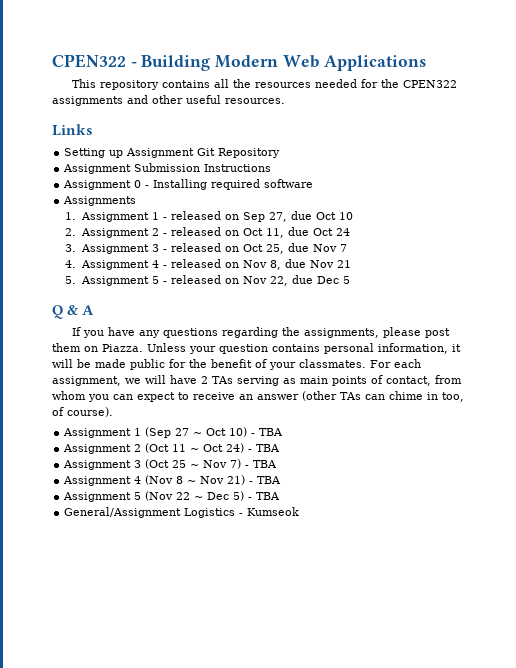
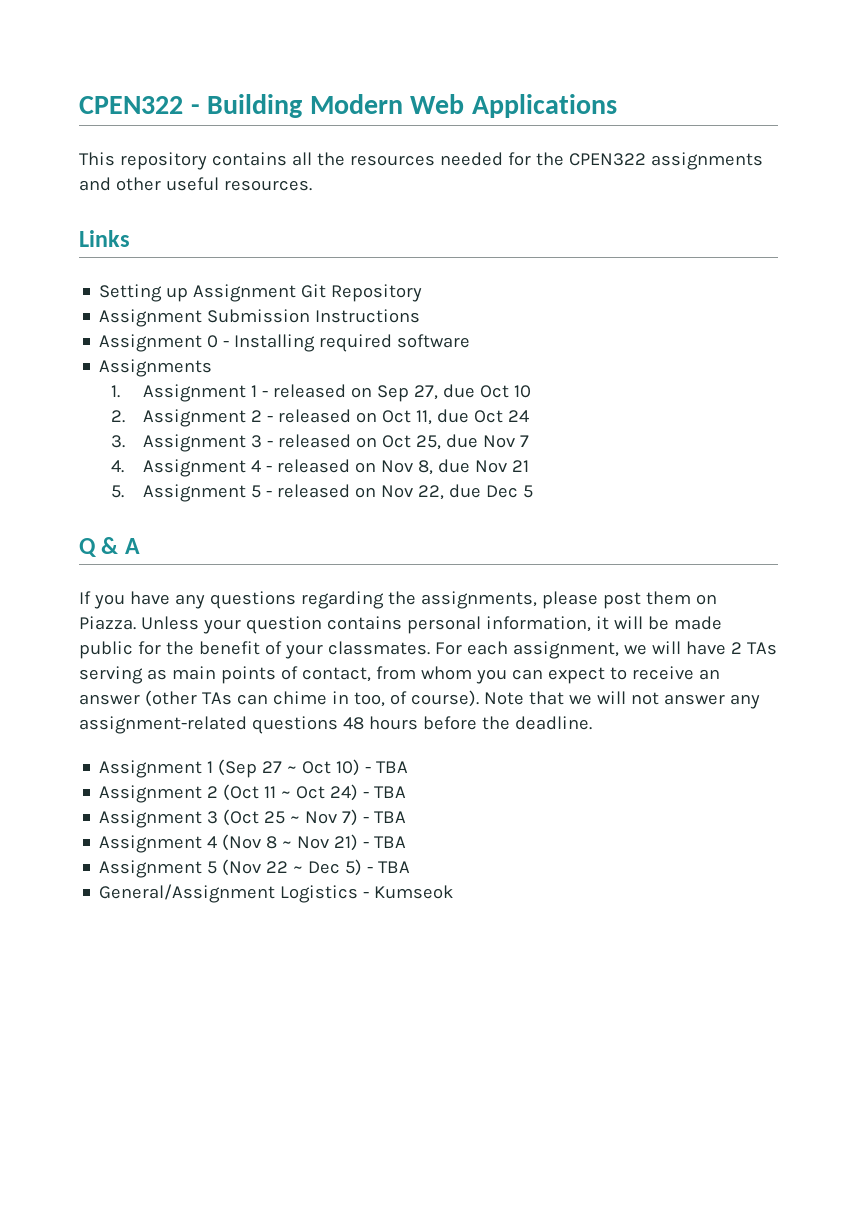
(113, 412) none -> [483,691,760,709] [79,716,592,734] Note that we will not answer any assignment-related questions 48 hours before the deadline.

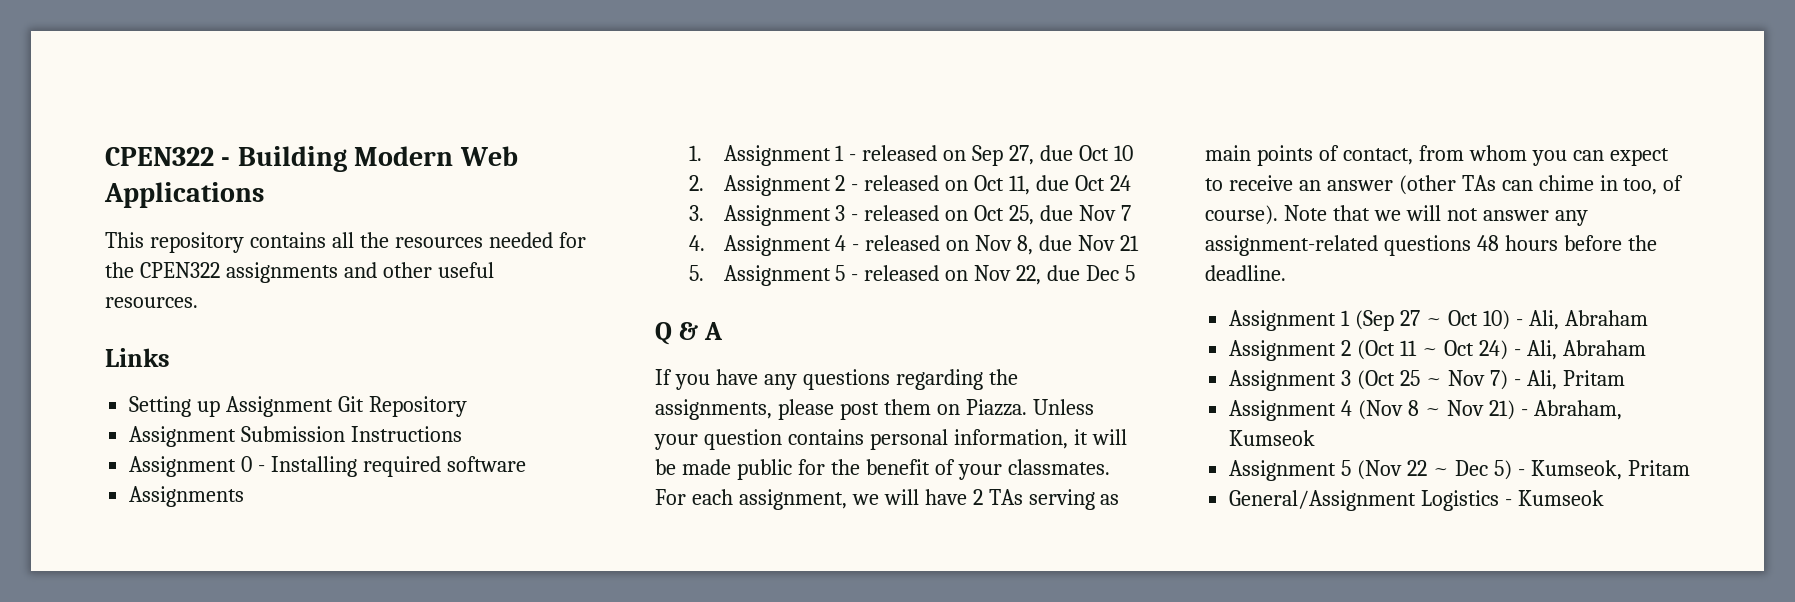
[376,761,409,773] TBA -> [1528,310,1648,330] Ali, Abraham
[374,786,407,798] TBA -> [1526,340,1646,360] Ali, Abraham
[374,811,407,823] TBA -> [1526,370,1625,390] Ali, Pritam
[374,836,407,848] TBA -> [1533,400,1622,420] [1229,430,1316,446] Abraham, Kumseok
[378,861,411,873] TBA -> [1530,460,1690,480] Kumseok, Pritam

